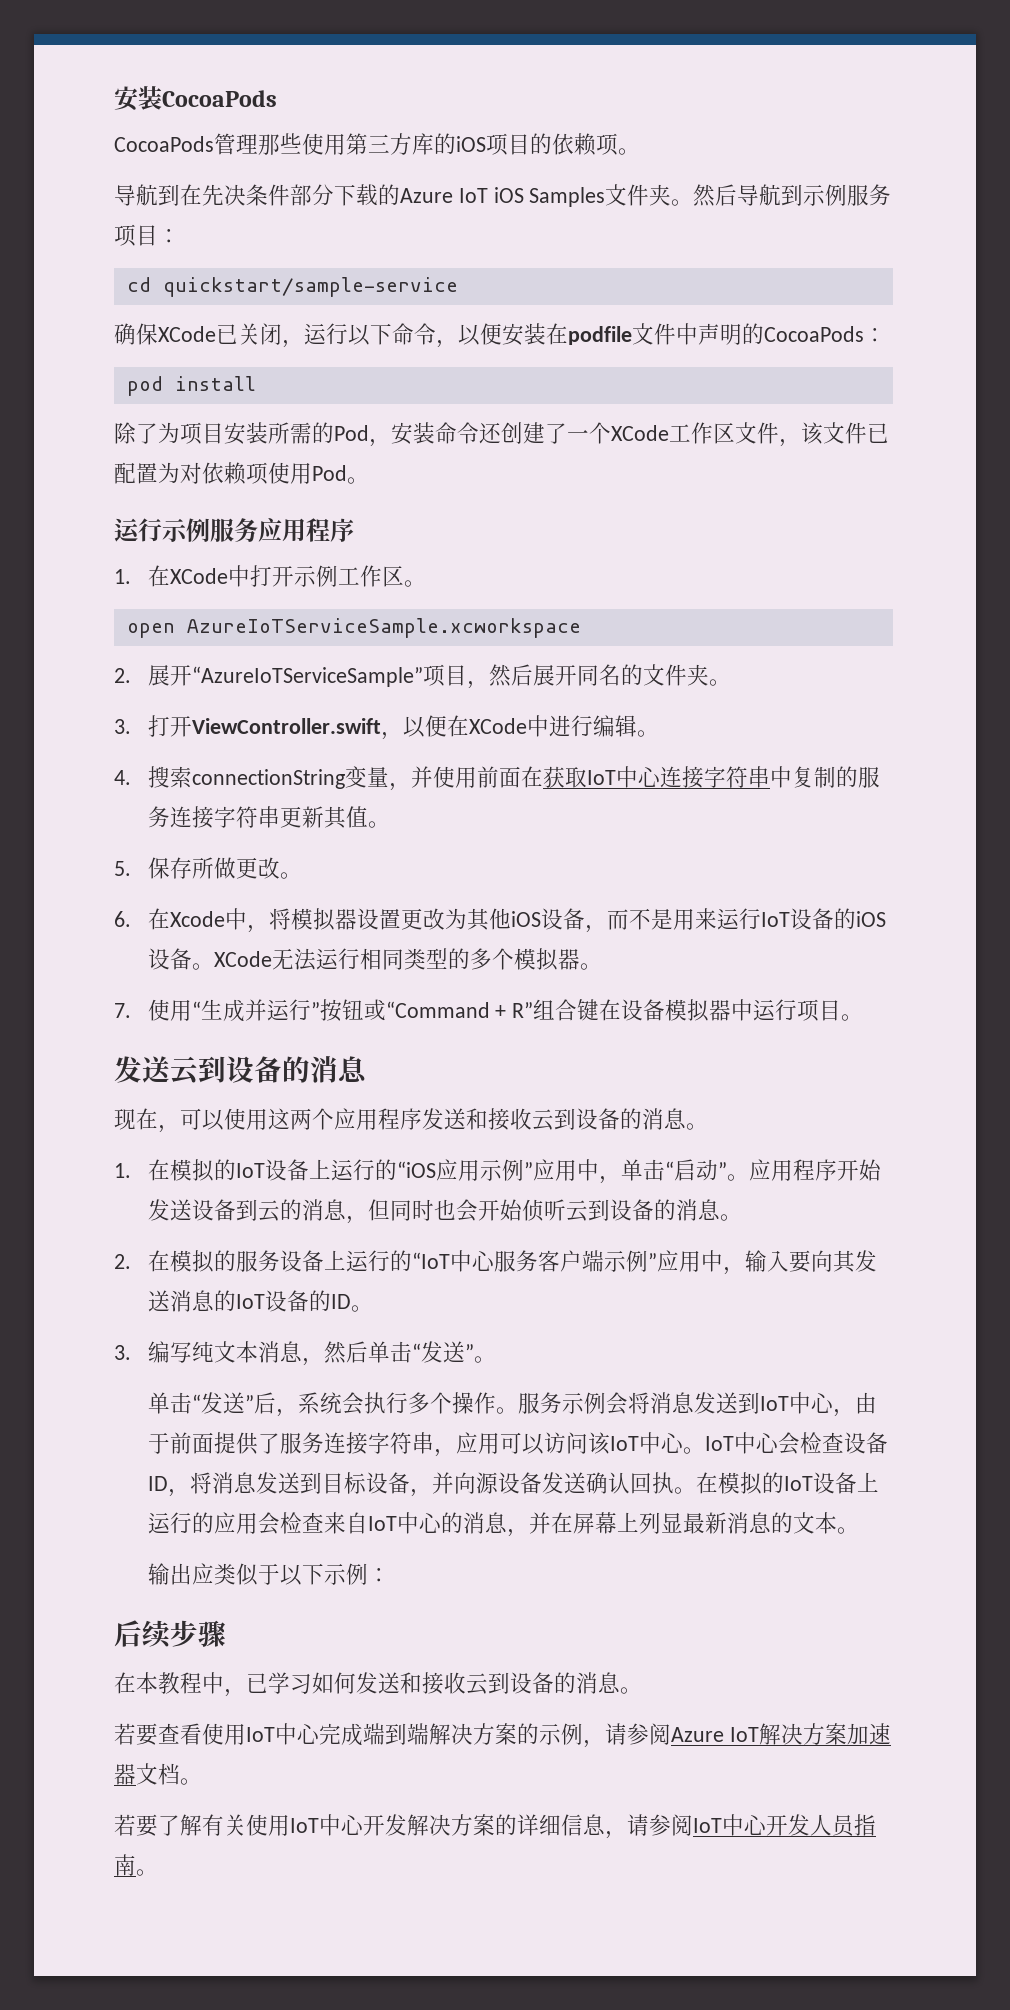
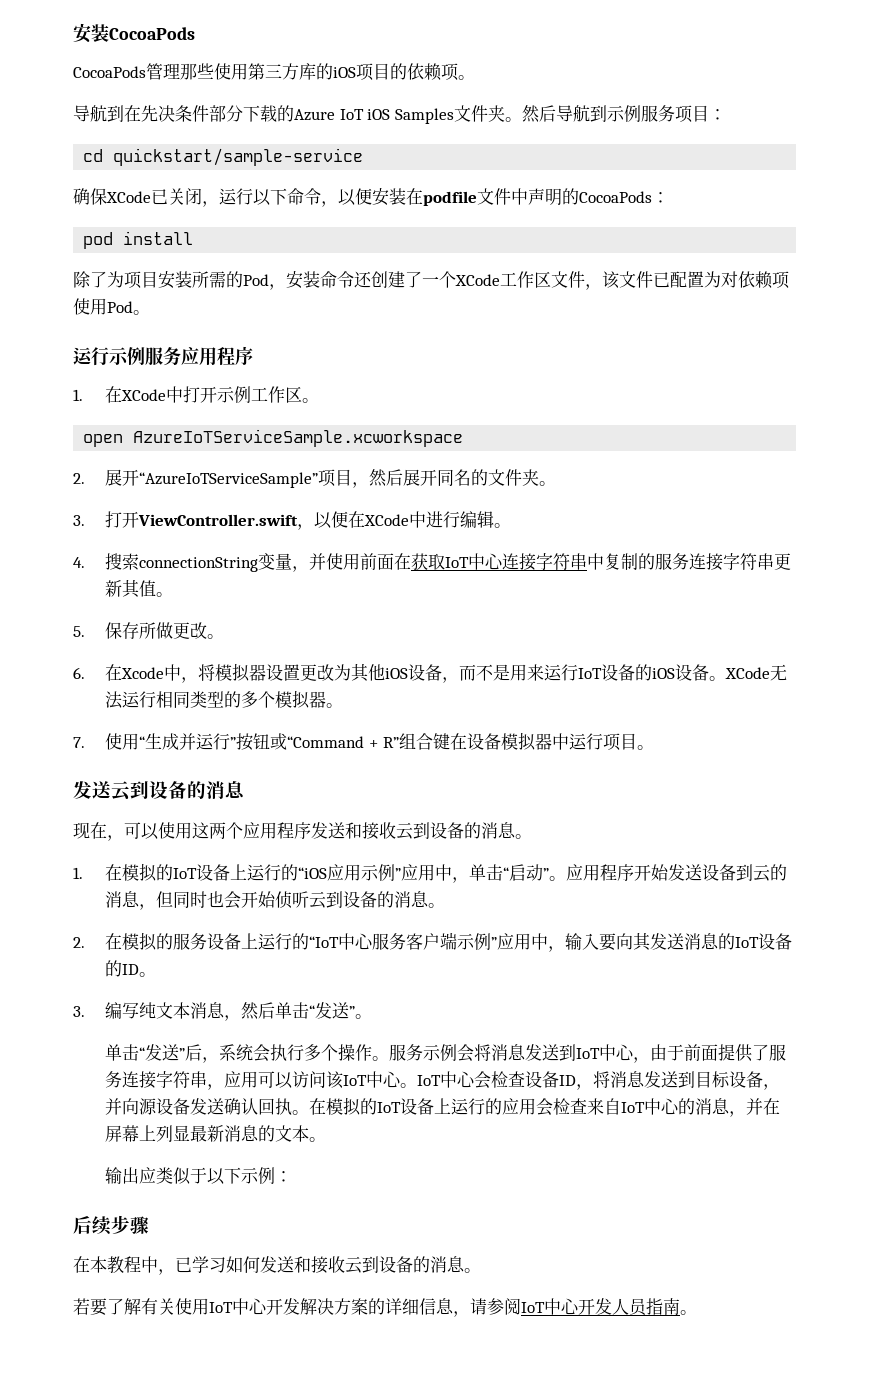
[114,1723,891,1748] [114,1763,202,1785] // 若要查看使用IoT中心完成端到端解决方案的示例，请参阅Azure IoT解决方案加速器文档。 -> (481, 1270) none

